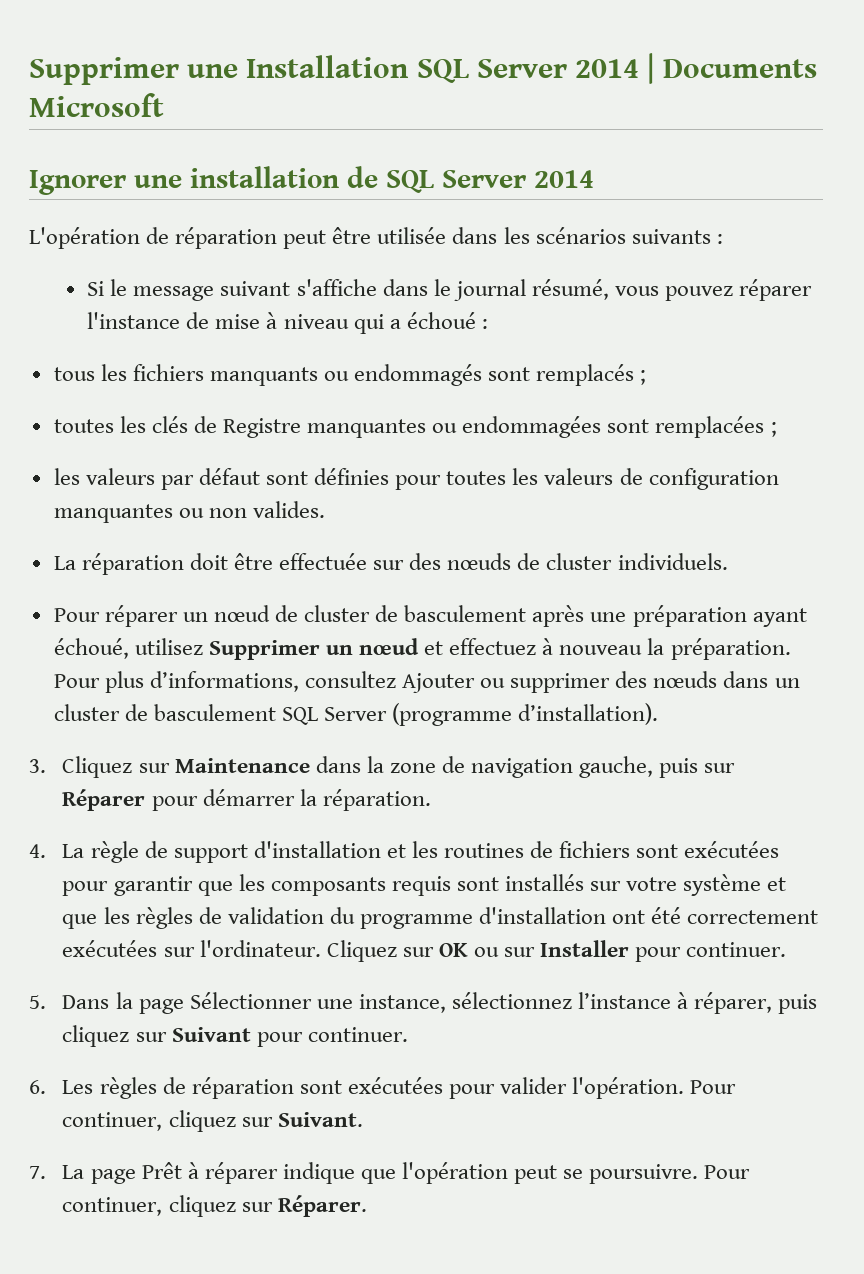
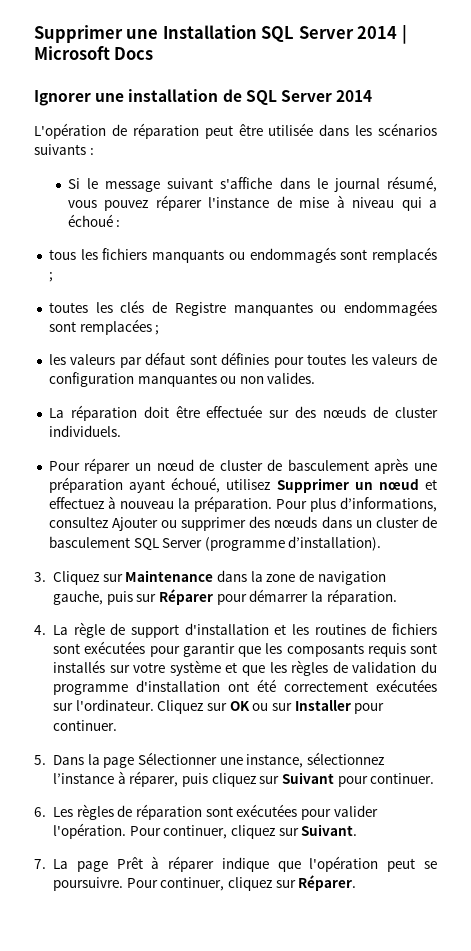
[662,59,817,78] Documents -> (407, 34) none
(164, 105) none -> [114,47,154,60] Docs

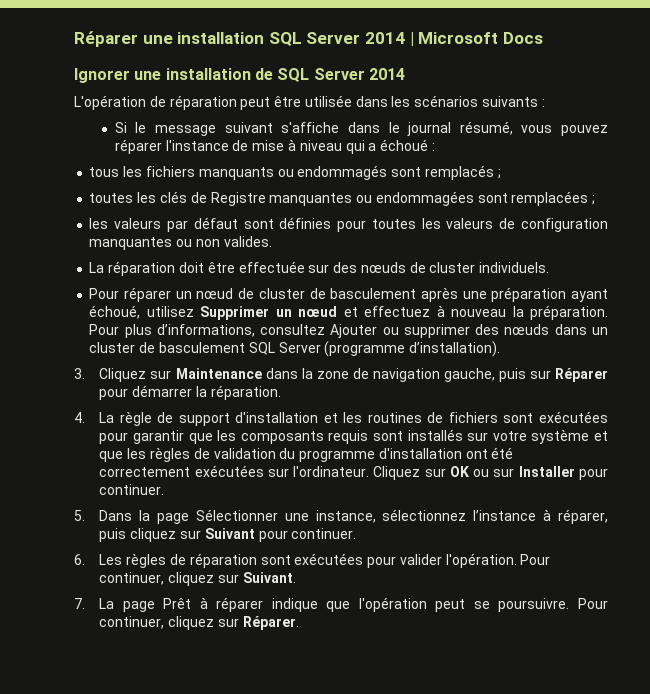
[34,25,257,43] Supprimer une Installation -> [74,31,265,47] Réparer une installation

